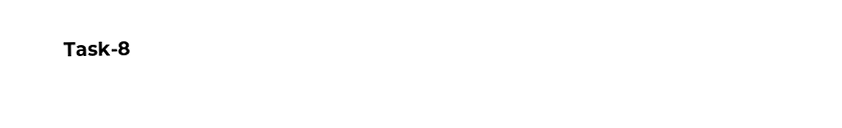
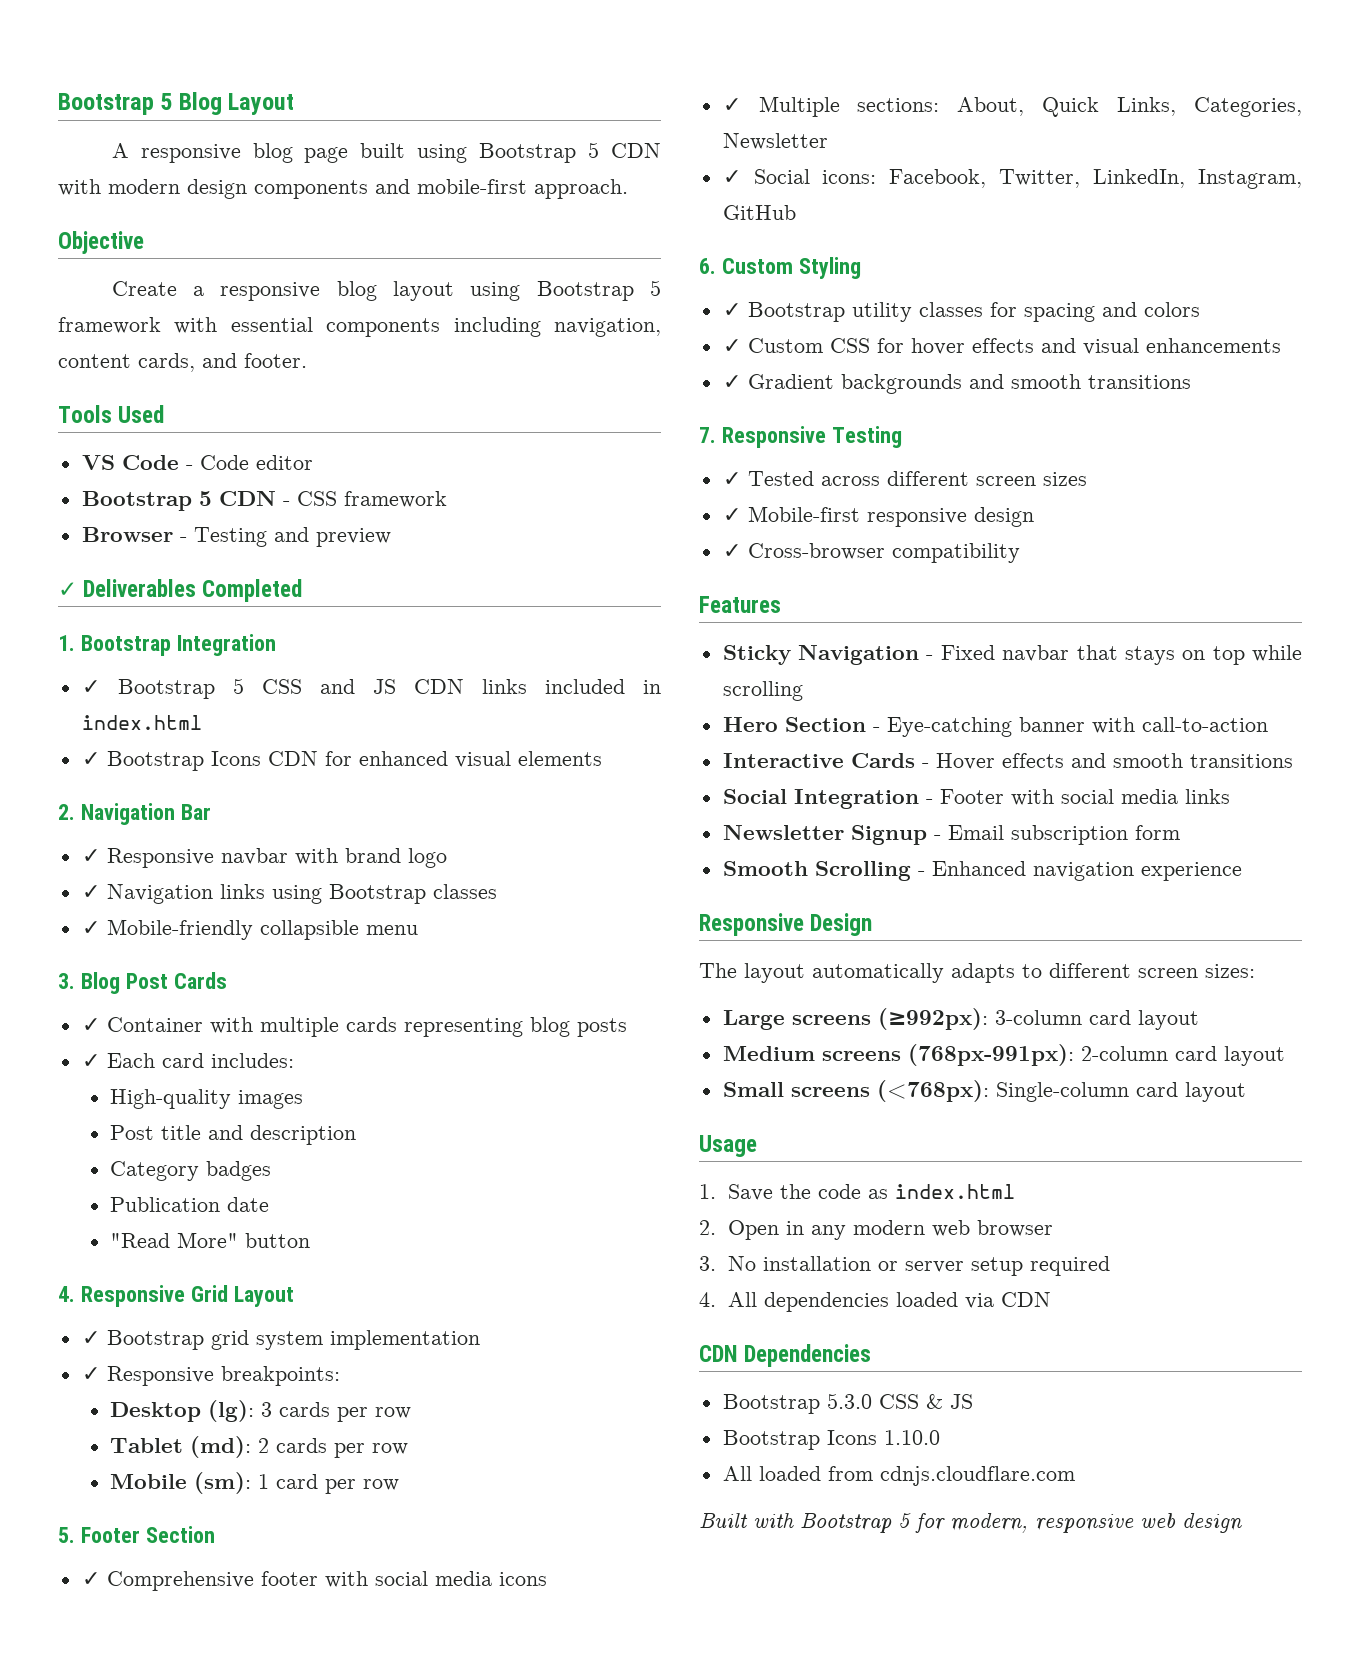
[63,41,131,57] Task-8 -> [58,92,295,115] [111,142,662,163] [58,179,628,199] [58,231,144,254] [111,280,661,301] [58,317,661,337] [58,353,307,372] [58,405,165,423] [81,455,313,470] [81,491,447,511] [81,527,391,547] [58,579,303,602] [58,634,276,656] [81,678,661,699] [81,715,202,730] [81,751,602,771] [58,803,211,825] [81,848,447,868] [81,884,497,904] [81,919,418,940] [58,972,227,994] [81,1017,627,1037] [81,1053,294,1068] [110,1089,304,1109] [110,1125,357,1145] [110,1161,272,1181] [110,1197,270,1212] [110,1232,311,1248] [58,1285,294,1307] [81,1330,480,1350] [81,1366,340,1386] [110,1400,412,1422] [110,1436,409,1458] [110,1472,400,1494] [58,1526,215,1543] [81,1571,547,1591] [722,96,1302,117] [722,133,828,150] [722,169,1302,189] [722,205,796,220] [699,257,861,279] [722,302,1200,322] [722,338,1281,355] [722,374,1191,394] [699,426,902,448] [722,471,1087,486] [722,506,1034,527] [722,543,1020,563] [699,596,781,613] [722,645,1302,665] [722,681,803,701] [722,717,1268,737] [722,753,1293,770] [722,789,1230,809] [722,825,1180,845] [722,861,1242,881] [699,913,873,936] [699,963,1255,983] [722,1008,1199,1030] [722,1044,1285,1066] [722,1080,1246,1102] [699,1135,757,1157] [699,1184,1015,1201] [699,1220,1053,1240] [699,1256,1110,1276] [699,1292,1051,1312] [699,1344,872,1367] [722,1393,973,1414] [722,1430,940,1450] [722,1466,1075,1486] [699,1513,1242,1533] Bootstrap 5 Blog Layout // A responsive blog page built using Bootstrap 5 CDN with modern design components and mobile-first approach. // Objective // Create a responsive blog layout using Bootstrap 5 framework with essential components including navigation, content cards, and footer. // Tools Used // VS Code - Code editor // Bootstrap 5 CDN - CSS framework // Browser - Testing and preview // ✓ Deliverables Completed // 1. Bootstrap Integration // ✓ Bootstrap 5 CSS and JS CDN links included in index.html // ✓ Bootstrap Icons CDN for enhanced visual elements // 2. Navigation Bar // ✓ Responsive navbar with brand logo // ✓ Navigation links using Bootstrap classes // ✓ Mobile-friendly collapsible menu // 3. Blog Post Cards // ✓ Container with multiple cards representing blog posts // ✓ Each card includes: // High-quality images // Post title and description // Category badges // Publication date // "Read More" button // 4. Responsive Grid Layout // ✓ Bootstrap grid system implementation // ✓ Responsive breakpoints: // Desktop (lg): 3 cards per row // Tablet (md): 2 cards per row // Mobile (sm): 1 card per row // 5. Footer Section // ✓ Comprehensive footer with social media icons // ✓ Multiple sections: About, Quick Links, Categories, Newsletter // ✓ Social icons: Facebook, Twitter, LinkedIn, Instagram, GitHub // 6. Custom Styling // ✓ Bootstrap utility classes for spacing and colors // ✓ Custom CSS for hover effects and visual enhancements // ✓ Gradient backgrounds and smooth transitions // 7. Responsive Testing // ✓ Tested across different screen sizes // ✓ Mobile-first responsive design // ✓ Cross-browser compatibility // Features // Sticky Navigation - Fixed navbar that stays on top while scrolling // Hero Section - Eye-catching banner with call-to-action // Interactive Cards - Hover effects and smooth transitions // Social Integration - Footer with social media links // Newsletter Signup - Email subscription form // Smooth Scrolling - Enhanced navigation experience // Responsive Design // The layout automatically adapts to different screen sizes: // Large screens (≥992px): 3-column card layout // Medium screens (768px-991px): 2-column card layout // Small screens (<768px): Single-column card layout // Usage // 1. Save the code as index.html // 2. Open in any modern web browser // 3. No installation or server setup required // 4. All dependencies loaded via CDN // CDN Dependencies // Bootstrap 5.3.0 CSS & JS // Bootstrap Icons 1.10.0 // All loaded from cdnjs.cloudflare.com // Built with Bootstrap 5 for modern, responsive web design

